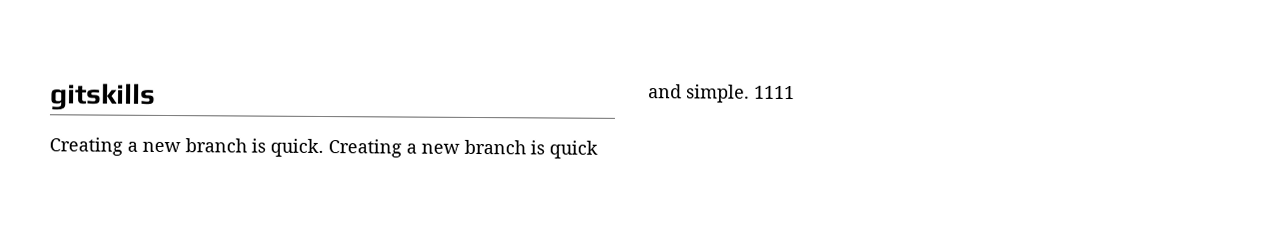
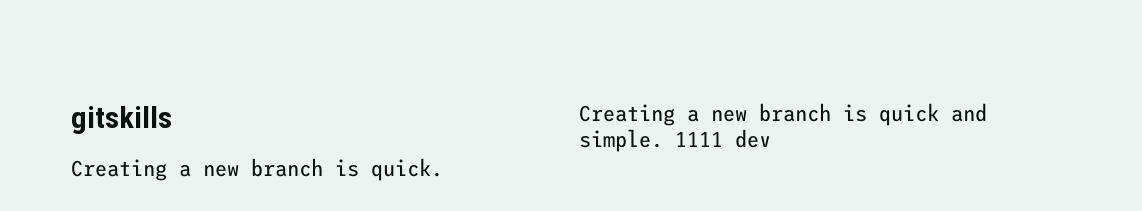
(795, 92) none -> [735,129,771,148] dev

